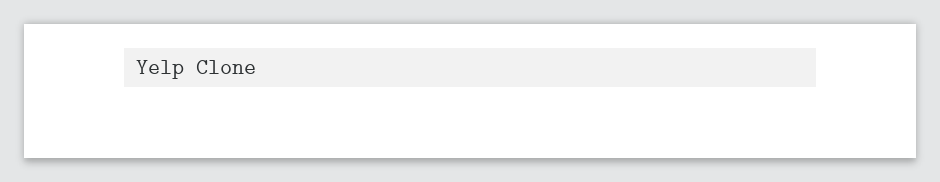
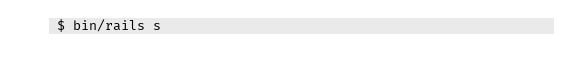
[135,60,256,79] Yelp Clone -> [57,19,162,32] $ bin/rails s

